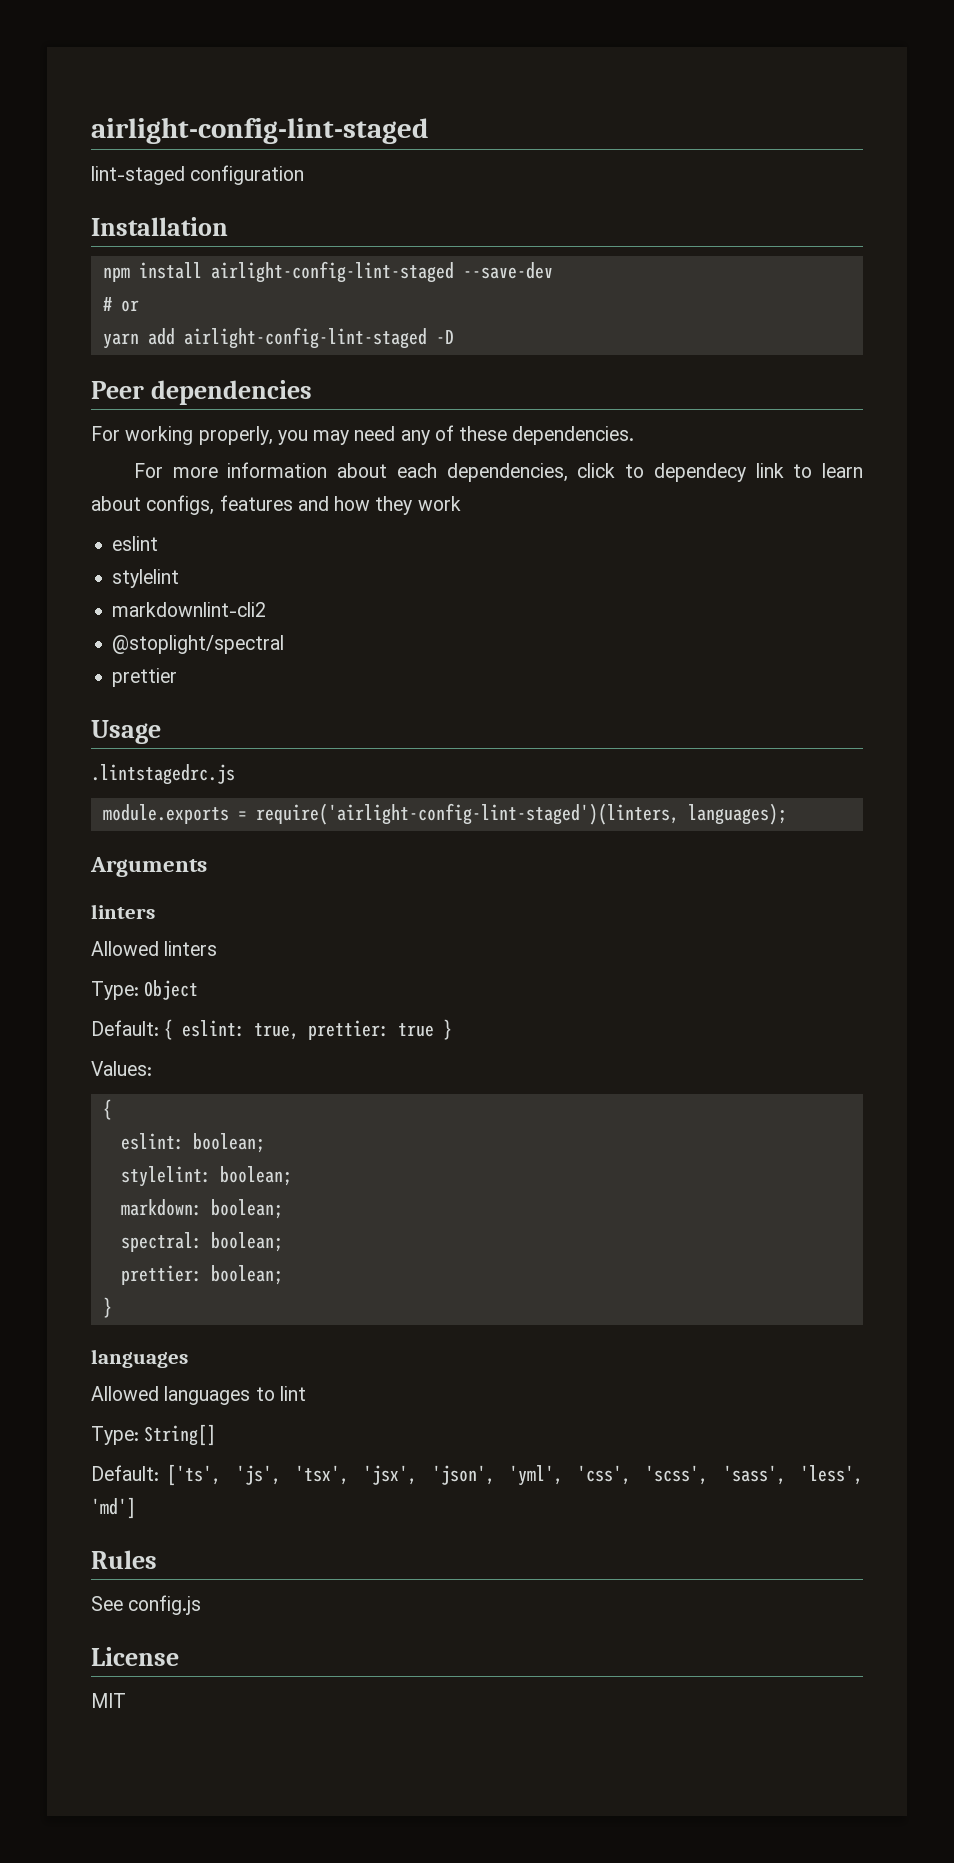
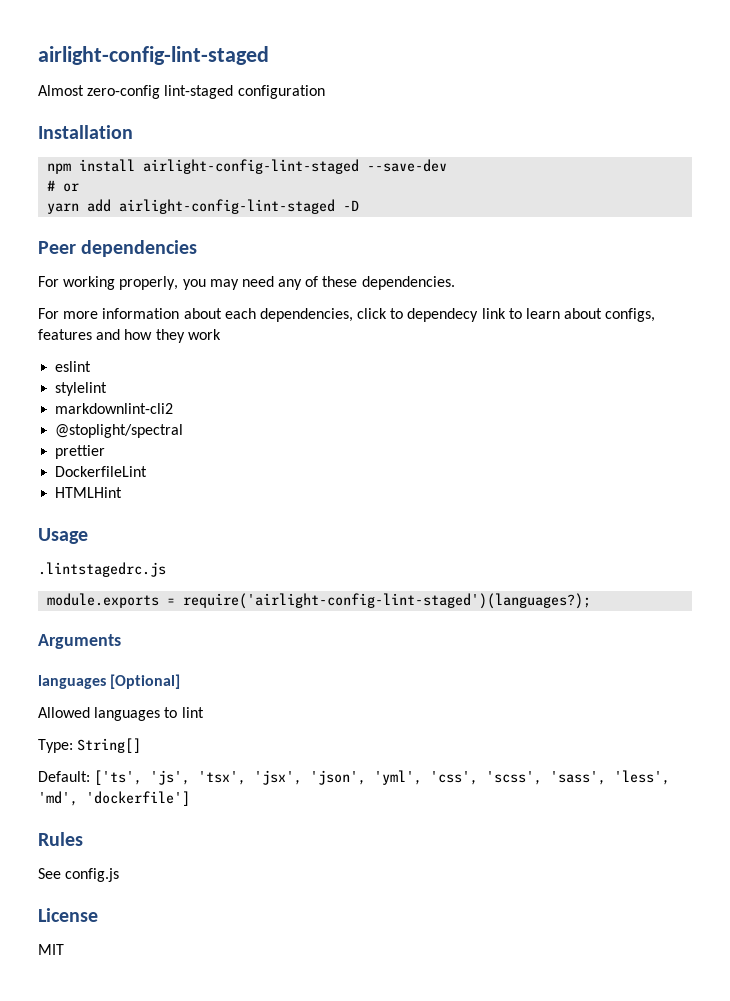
(429, 130) none -> [38,85,161,99] Almost zero-config
(178, 677) none -> [55,466,148,477] [55,487,123,498] // DockerfileLint // HTMLHint
[255,803,787,825] require('airlight-config-lint-staged')(linters, languages); -> [183,593,592,609] require('airlight-config-lint-staged')(languages?);
[91,904,155,919] [91,941,218,956] [91,980,199,1000] [91,1019,453,1040] [91,1061,152,1076] [102,1099,112,1120] [120,1133,265,1153] [120,1166,292,1187] [120,1199,283,1219] [120,1232,283,1252] [120,1265,283,1285] [102,1297,112,1318] [91,1349,188,1368] // linters // Allowed linters // Type: Object // Default: { eslint: true, prettier: true } // Values: // { // eslint: boolean; // stylelint: boolean; // markdown: boolean; // spectral: boolean; // prettier: boolean; // } // languages -> [38,674,181,689] // languages [Optional]
[91,1497,136,1519] 'md'] -> [38,791,190,806] 'md', 'dockerfile']

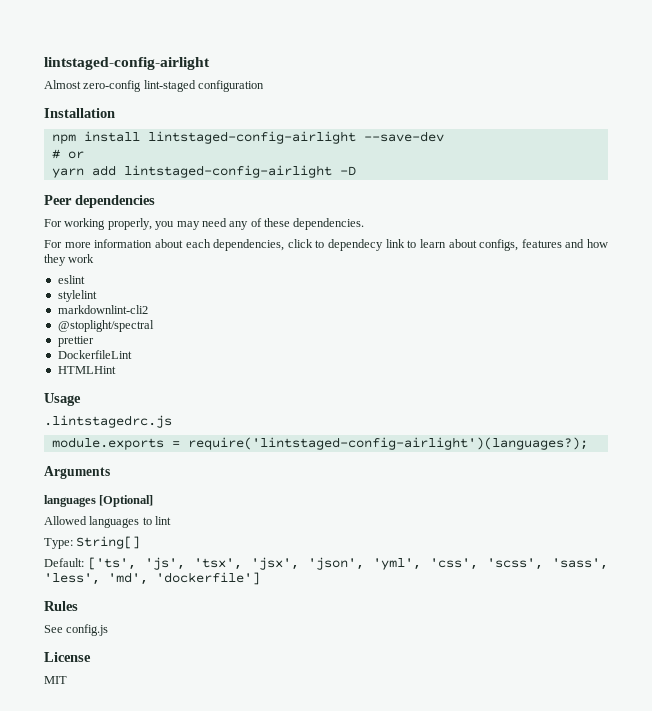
[38,46,269,65] airlight-config-lint-staged -> [44,57,210,70] lintstaged-config-airlight
[143,159,360,174] airlight-config-lint-staged -> [147,131,356,144] lintstaged-config-airlight
[119,199,336,214] airlight-config-lint-staged -> [123,165,332,178] lintstaged-config-airlight
[183,593,592,609] require('airlight-config-lint-staged')(languages?); -> [187,437,588,450] require('lintstaged-config-airlight')(languages?);

